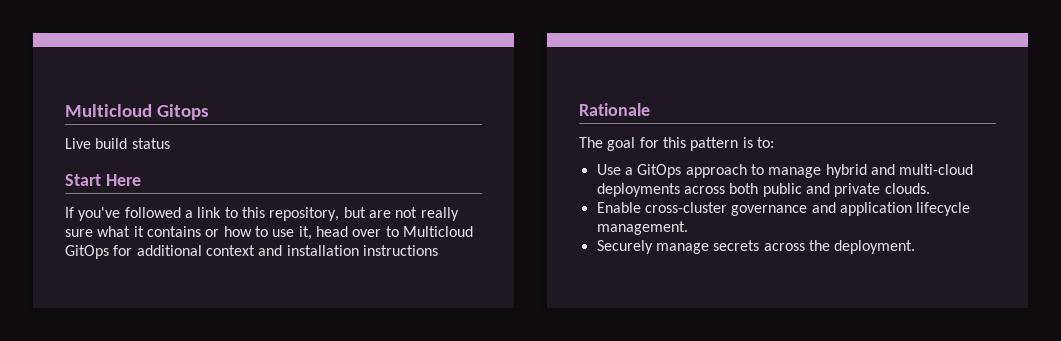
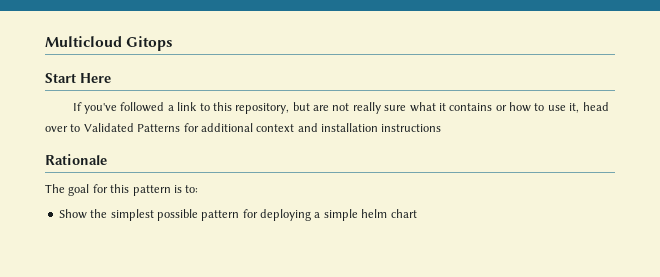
[65,138,170,149] // Live build status -> (174, 43) none
[402,226,473,237] [65,245,109,259] Multicloud GitOps -> [83,123,181,132] Validated Patterns
[596,164,974,178] [596,183,930,197] [596,202,971,216] [596,221,688,235] [596,240,916,254] Use a GitOps approach to manage hybrid and multi-cloud deployments across both public and private clouds. // Enable cross-cluster governance and application lifecycle management. // Securely manage secrets across the deployment. -> [58,209,417,221] Show the simplest possible pattern for deploying a simple helm chart

